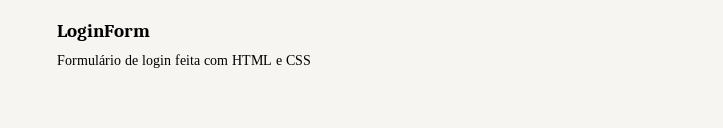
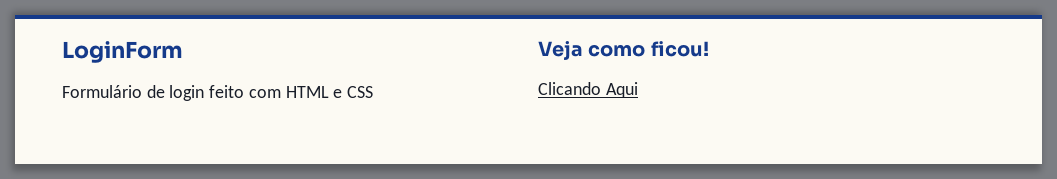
[175,54,201,65] feita -> [209,85,245,98] feito
(311, 60) none -> [538,40,709,60] [538,82,638,98] // Veja como ficou! // Clicando Aqui

